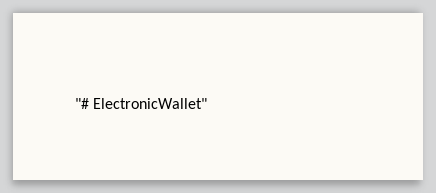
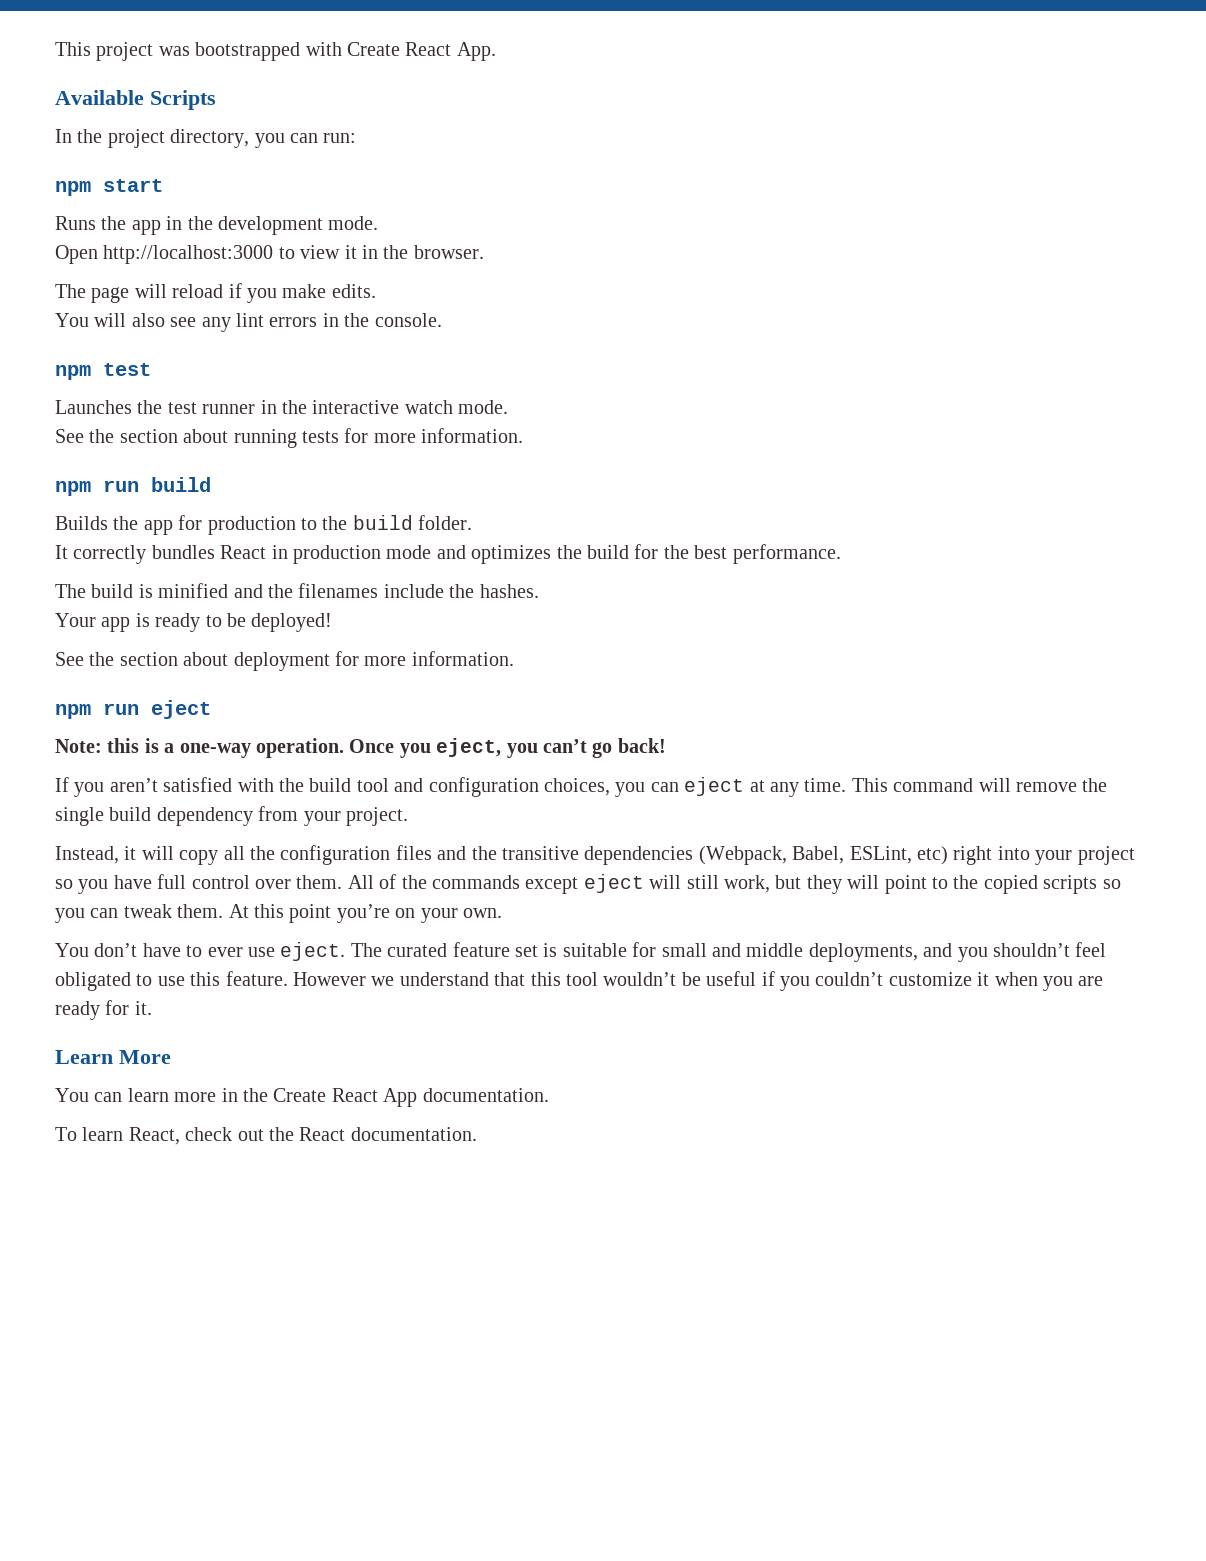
[75,98,208,109] "# ElectronicWallet" -> [55,42,496,61] [55,90,216,110] [55,129,357,148] [55,179,163,196] [55,216,379,235] [55,245,484,264] [55,283,376,303] [55,313,442,332] [55,363,151,380] [55,400,509,414] [55,428,524,448] [55,477,211,496] [55,515,473,535] [55,544,841,564] [55,583,539,598] [55,613,333,632] [55,651,514,671] [55,700,211,719] [55,738,666,758] [55,777,1108,797] [55,806,408,826] [55,845,1135,865] [55,874,1121,894] [55,904,502,923] [55,942,1107,962] [55,971,1104,991] [55,1000,152,1020] [55,1050,171,1064] [55,1088,549,1107] [55,1127,477,1145] This project was bootstrapped with Create React App. // Available Scripts // In the project directory, you can run: // npm start // Runs the app in the development mode. // Open http://localhost:3000 to view it in the browser. // The page will reload if you make edits. // You will also see any lint errors in the console. // npm test // Launches the test runner in the interactive watch mode. // See the section about running tests for more information. // npm run build // Builds the app for production to the build folder. // It correctly bundles React in production mode and optimizes the build for the best performance. // The build is minified and the filenames include the hashes. // Your app is ready to be deployed! // See the section about deployment for more information. // npm run eject // Note: this is a one-way operation. Once you eject, you can’t go back! // If you aren’t satisfied with the build tool and configuration choices, you can eject at any time. This command will remove the single build dependency from your project. // Instead, it will copy all the configuration files and the transitive dependencies (Webpack, Babel, ESLint, etc) right into your project so you have full control over them. All of the commands except eject will still work, but they will point to the copied scripts so you can tweak them. At this point you’re on your own. // You don’t have to ever use eject. The curated feature set is suitable for small and middle deployments, and you shouldn’t feel obligated to use this feature. However we understand that this tool wouldn’t be useful if you couldn’t customize it when you are ready for it. // Learn More // You can learn more in the Create React App documentation. // To learn React, check out the React documentation.

